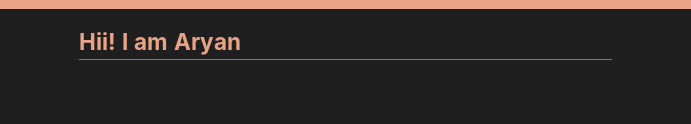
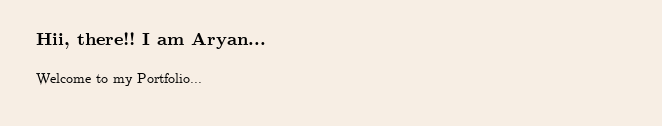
[79,32,242,55] Hii! I am Aryan -> [36,32,266,49] [36,73,202,86] Hii, there!! I am Aryan... // Welcome to my Portfolio...

